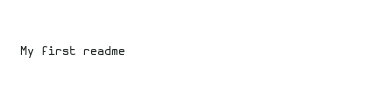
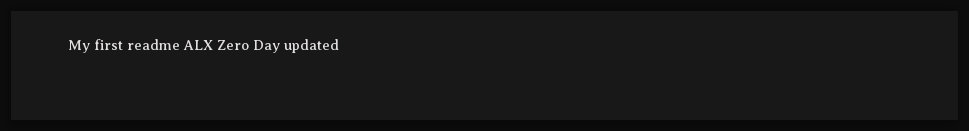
(125, 50) none -> [183,39,339,53] ALX Zero Day updated

